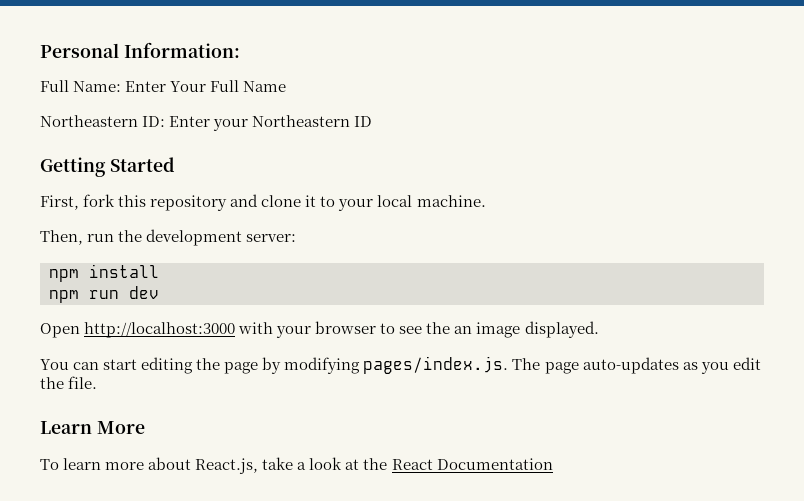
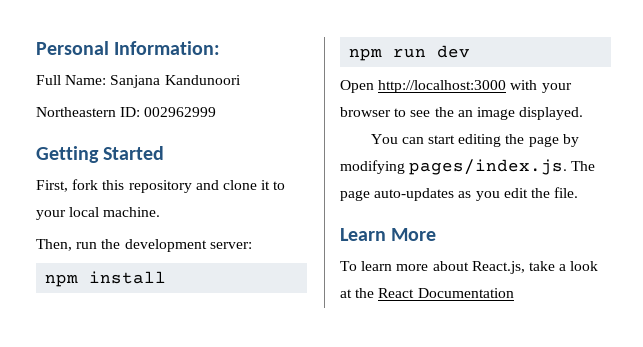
[125,80,287,92] [40,115,373,131] Enter Your Full Name // Northeastern ID: Enter your Northeastern ID -> [110,75,241,88] [36,107,217,117] Sanjana Kandunoori // Northeastern ID: 002962999

